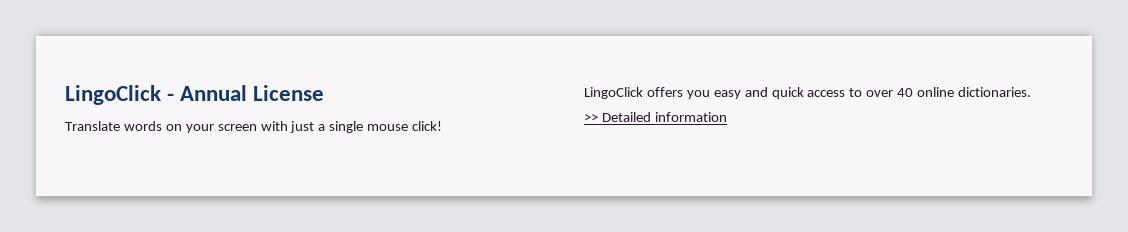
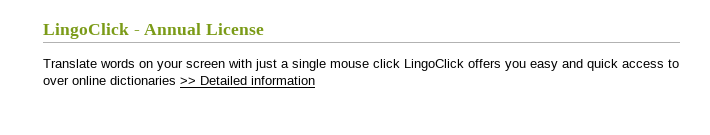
[412,121,443,131] click! // -> [373,59,400,68] click
[897,87,1032,97] 40 online dictionaries. // -> [72,76,176,85] online dictionaries

